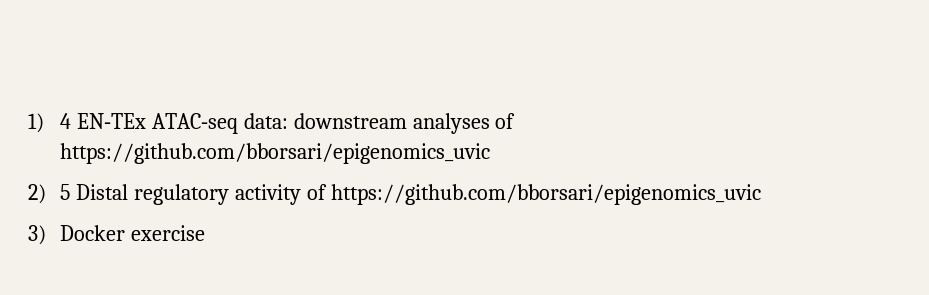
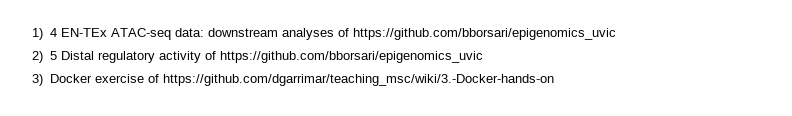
(205, 233) none -> [147,74,554,86] of https://github.com/dgarrimar/teaching_msc/wiki/3.-Docker-hands-on

